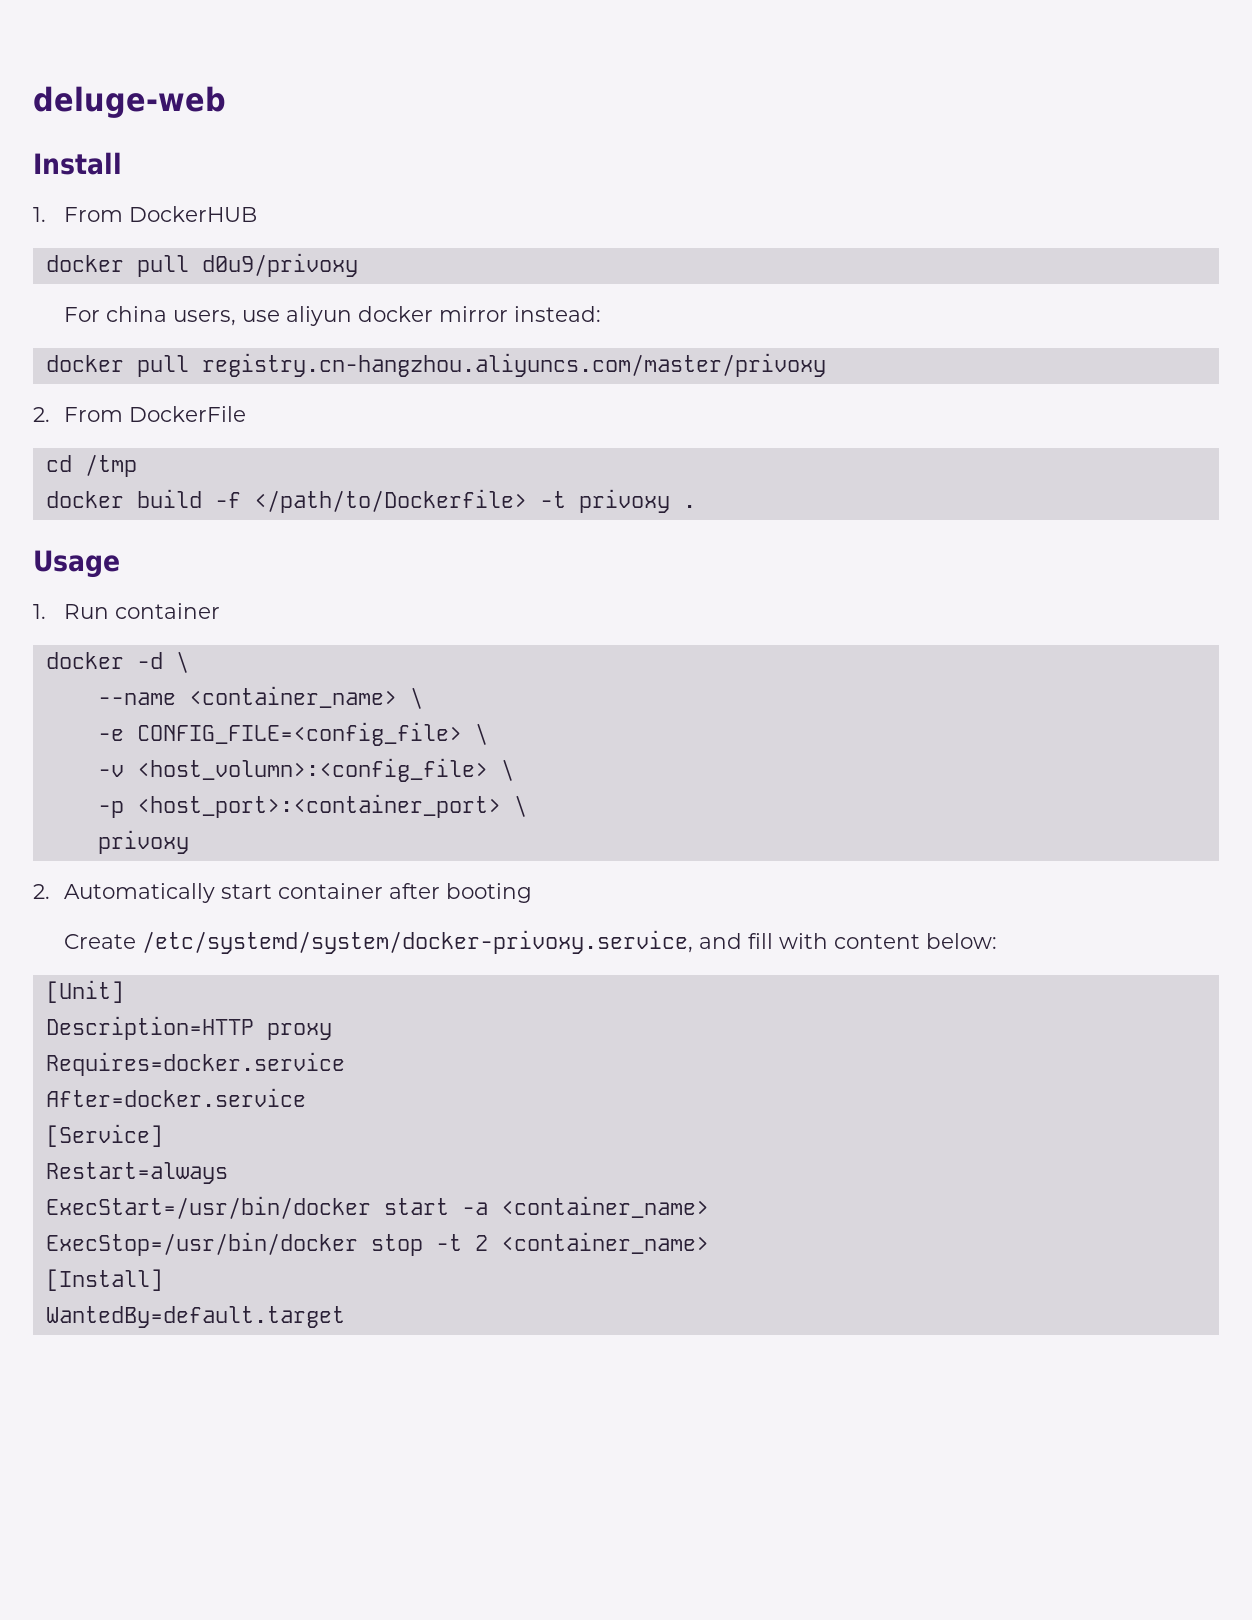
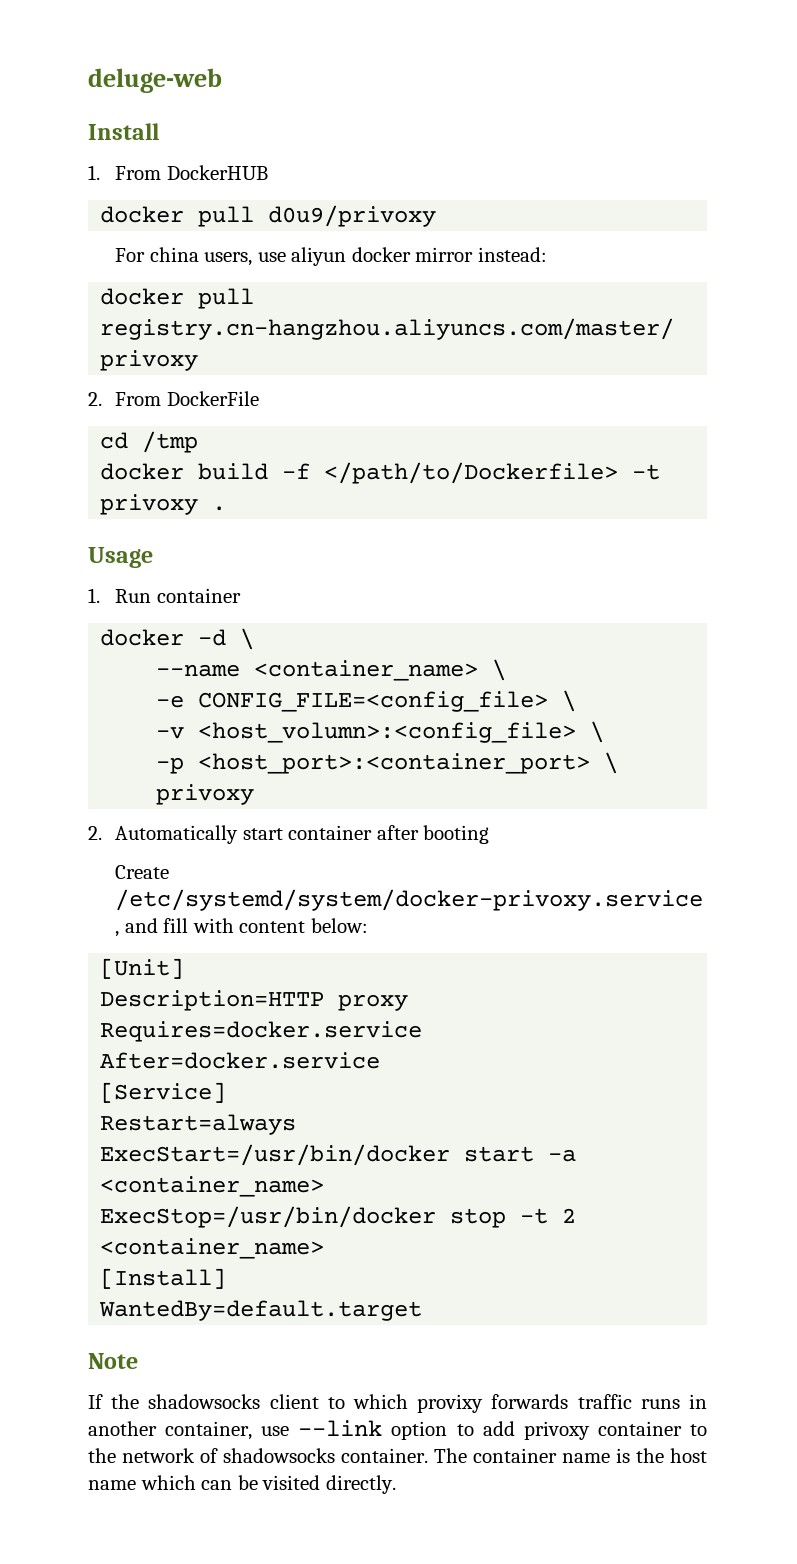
(345, 1317) none -> [88,1353,138,1369] [88,1394,707,1413] [88,1420,708,1440] [88,1448,707,1463] [88,1475,396,1494] // Note // If the shadowsocks client to which provixy forwards traffic runs in another container, use --link option to add privoxy container to the network of shadowsocks container. The container name is the host name which can be visited directly.

